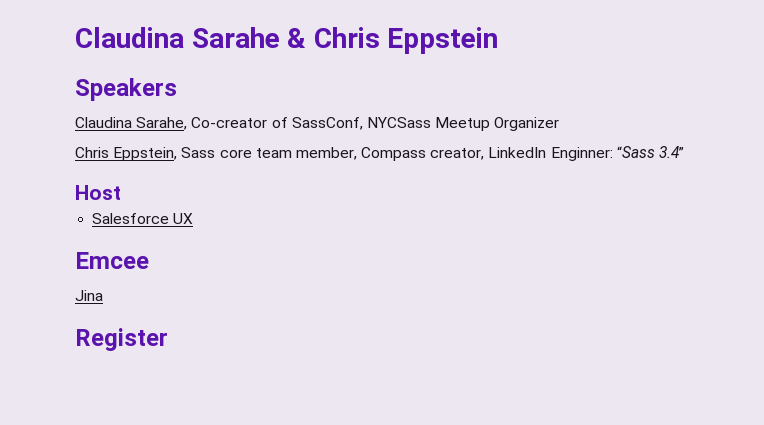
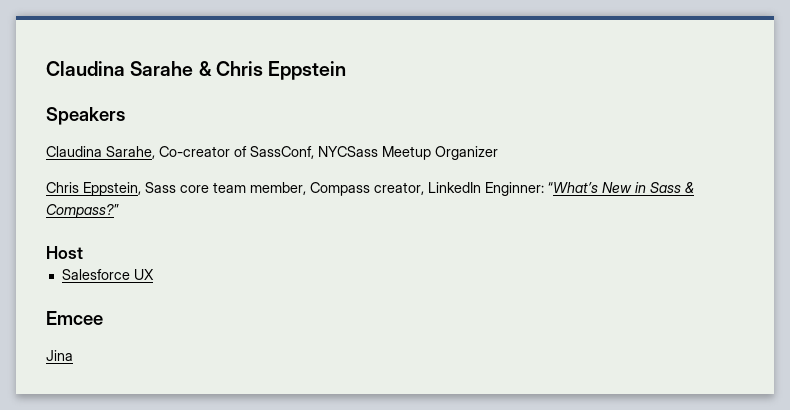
[616,146,685,158] “Sass 3.4” -> [548,182,694,193] [46,204,119,218] “What’s New in Sass & Compass?”
[75,328,168,351] // Register -> (73, 355) none

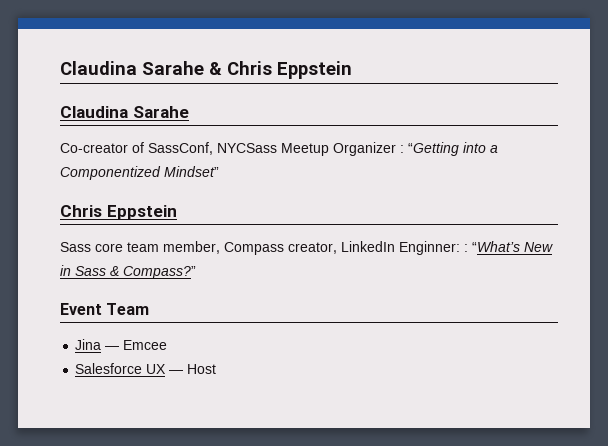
[46,107,125,125] [46,146,155,159] Speakers // Claudina Sarahe, -> [60,106,189,118] Claudina Sarahe //
[46,182,141,196] // Chris Eppstein, -> [400,142,498,156] [60,166,219,180] [60,205,177,220] : “Getting into a Componentized Mindset” // Chris Eppstein //
(544, 189) none -> [464,244,468,252] :
[46,246,83,259] Host -> [60,303,150,315] [75,339,168,350] Event Team // Jina — Emcee
[46,311,103,325] [46,350,73,361] // Emcee // Jina -> [169,364,217,374] — Host

